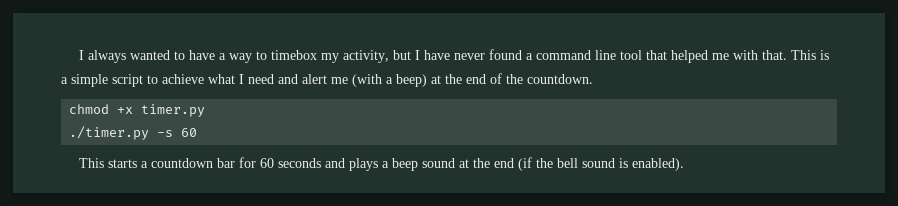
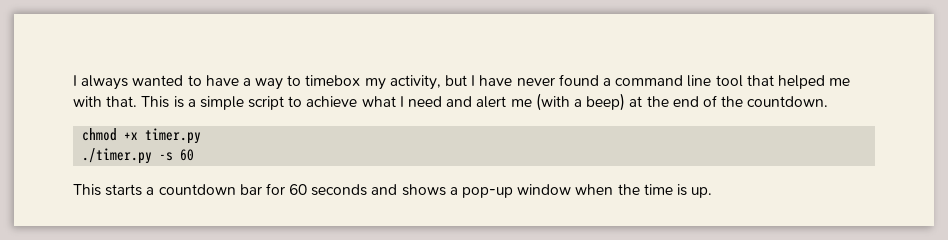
[349,157,685,171] plays a beep sound at the end (if the bell sound is enabled). -> [401,184,713,198] shows a pop-up window when the time is up.

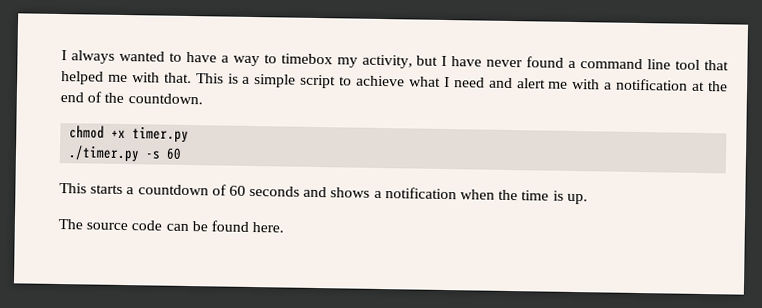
[535,93,626,111] (with a beep) -> [572,78,689,91] with a notification
[239,183,285,195] bar for -> [211,184,227,196] of
[462,184,572,198] pop-up window -> [384,187,457,200] notification
(713, 192) none -> [58,219,285,233] // The source code can be found here.

